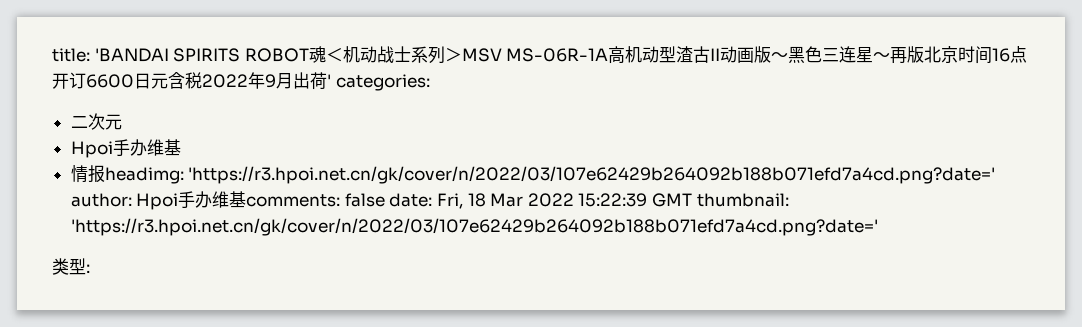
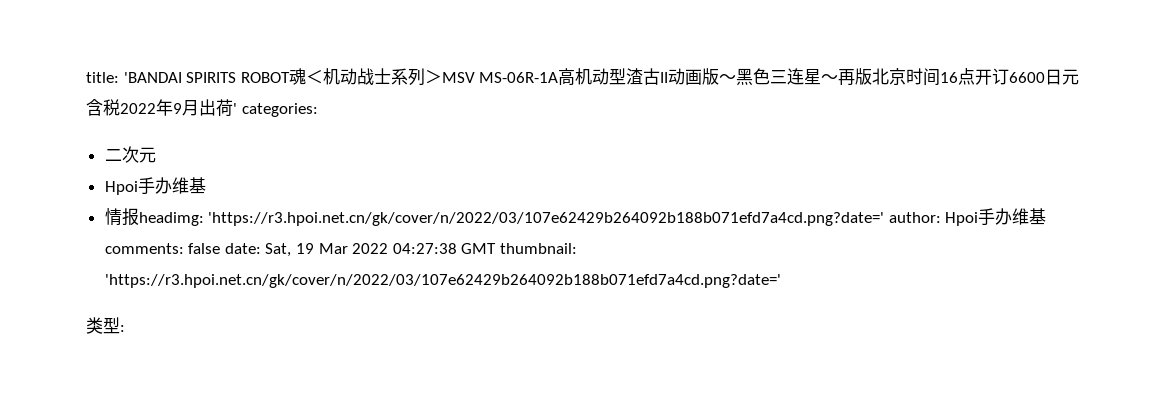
[437,193,486,209] Fri, 18 -> [265,243,315,257] Sat, 19
[578,193,648,207] 15:22:39 -> [392,243,457,254] 04:27:38

